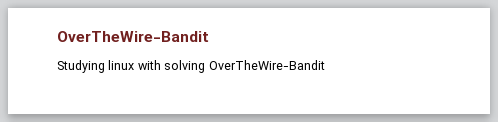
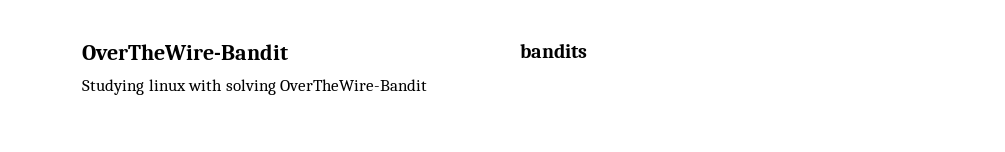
(325, 65) none -> [520,43,587,58] // bandits

